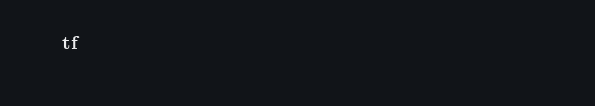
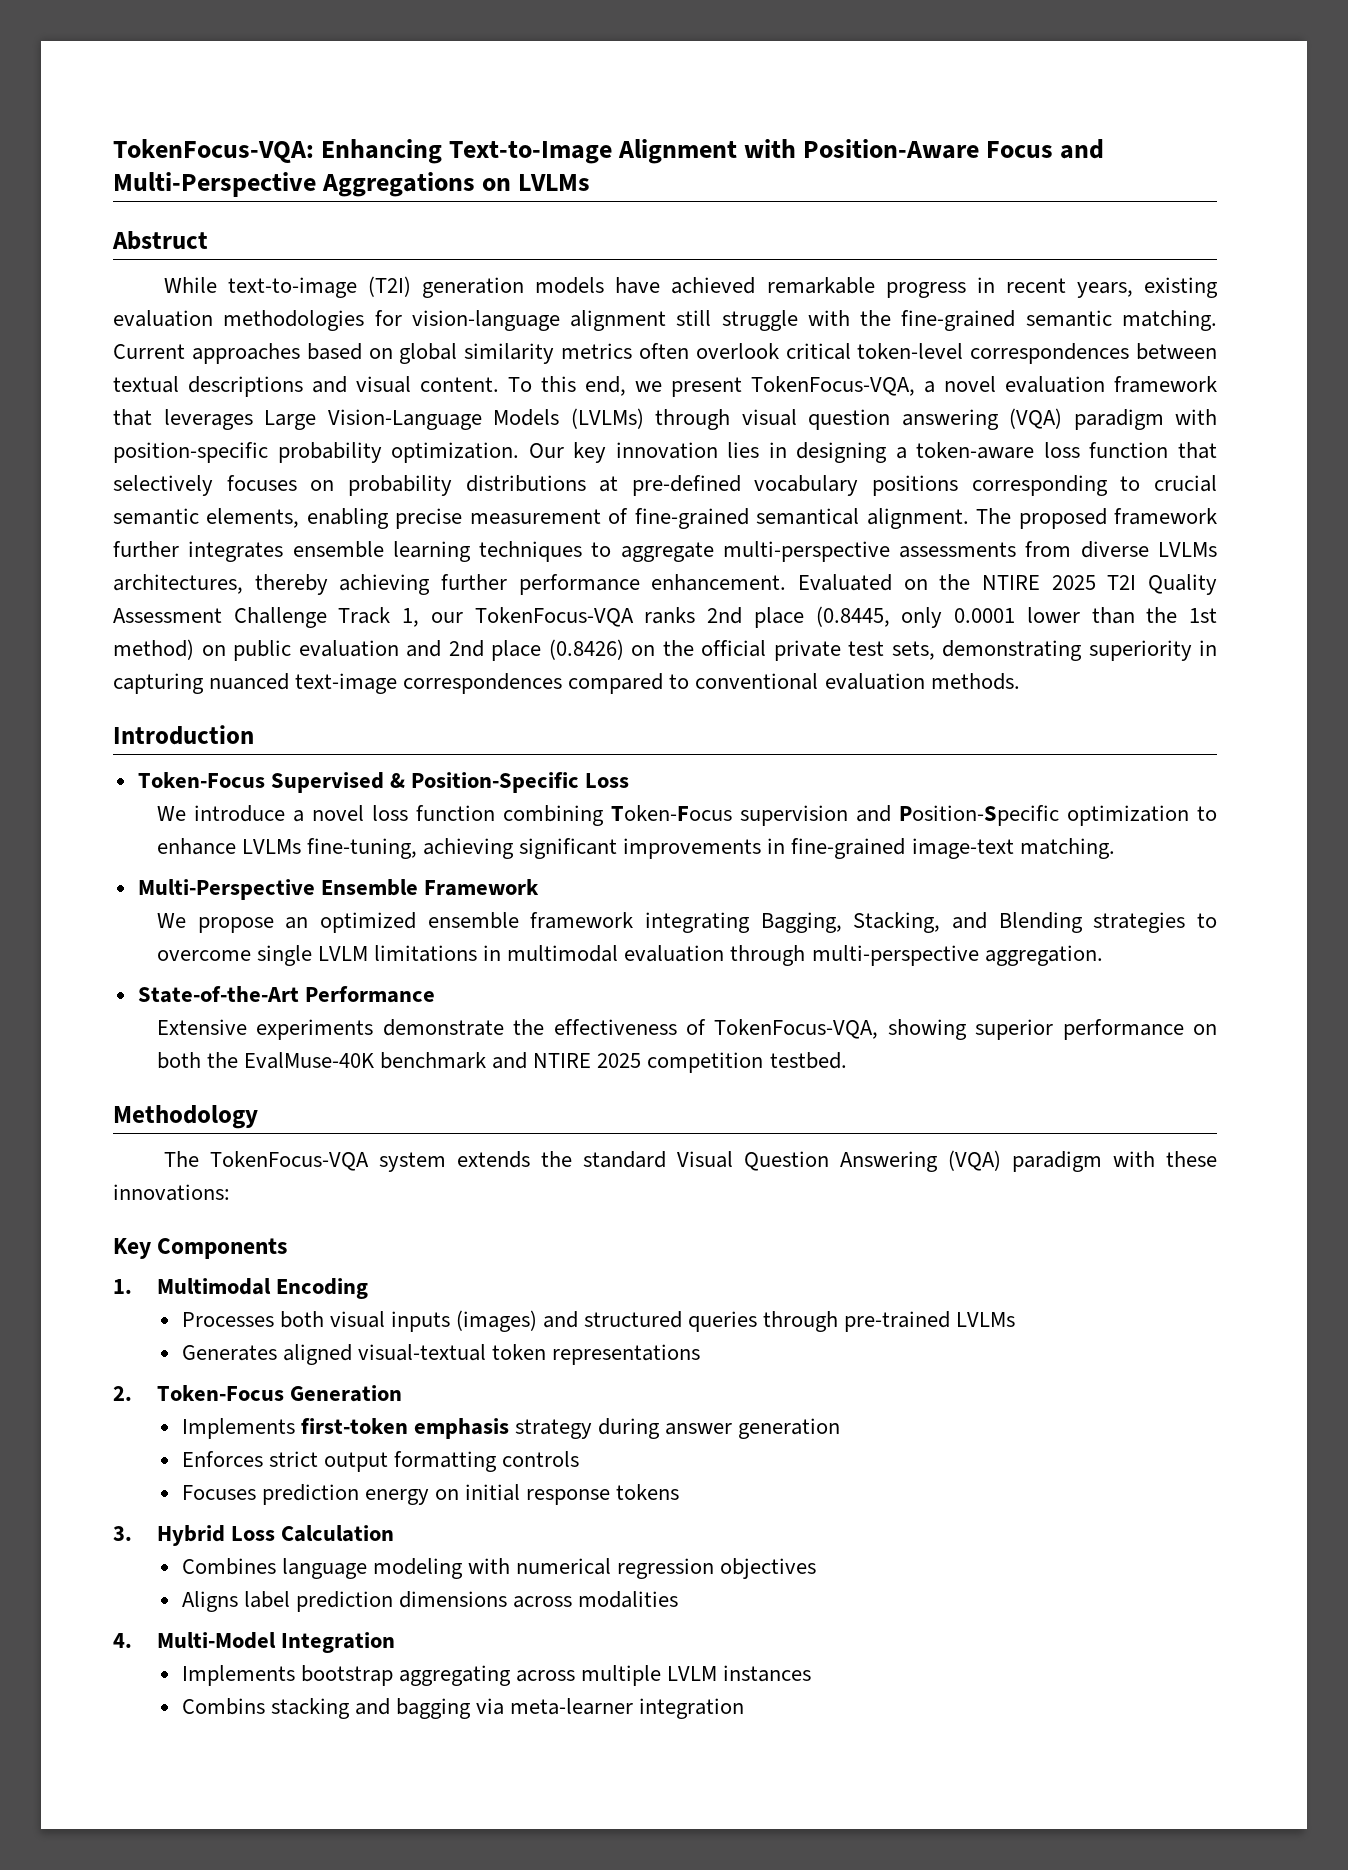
[62,36,80,49] tf -> [113,139,1105,164] [113,172,591,197] [112,231,208,250] [163,276,1218,298] [113,310,1217,331] [113,343,1217,364] [113,376,1217,397] [113,408,1217,430] [113,442,1217,463] [113,475,1217,496] [113,508,1218,529] [113,541,1217,562] [113,574,1217,595] [113,606,1218,628] [113,639,1217,661] [113,673,1020,694] [113,725,254,745] [137,772,630,793] [156,805,1217,826] [156,838,1115,859] [137,879,539,900] [156,912,1218,933] [156,945,1103,966] [137,986,435,1003] [156,1019,1218,1040] [156,1052,847,1073] [113,1105,258,1129] [163,1150,1217,1172] [113,1184,230,1201] [113,1238,288,1259] [113,1278,369,1299] [181,1310,1016,1332] [181,1344,701,1365] [113,1385,403,1402] [181,1418,841,1439] [181,1451,580,1472] [181,1484,680,1505] [113,1525,395,1546] [181,1558,817,1579] [181,1591,679,1612] [113,1632,396,1653] [181,1665,812,1686] [181,1698,745,1719] TokenFocus-VQA: Enhancing Text-to-Image Alignment with Position-Aware Focus and Multi-Perspective Aggregations on LVLMs // Abstruct // While text-to-image (T2I) generation models have achieved remarkable progress in recent years, existing evaluation methodologies for vision-language alignment still struggle with the fine-grained semantic matching. Current approaches based on global similarity metrics often overlook critical token-level correspondences between textual descriptions and visual content. To this end, we present TokenFocus-VQA, a novel evaluation framework that leverages Large Vision-Language Models (LVLMs) through visual question answering (VQA) paradigm with position-specific probability optimization. Our key innovation lies in designing a token-aware loss function that selectively focuses on probability distributions at pre-defined vocabulary positions corresponding to crucial semantic elements, enabling precise measurement of fine-grained semantical alignment. The proposed framework further integrates ensemble learning techniques to aggregate multi-perspective assessments from diverse LVLMs architectures, thereby achieving further performance enhancement. Evaluated on the NTIRE 2025 T2I Quality Assessment Challenge Track 1, our TokenFocus-VQA ranks 2nd place (0.8445, only 0.0001 lower than the 1st method) on public evaluation and 2nd place (0.8426) on the official private test sets, demonstrating superiority in capturing nuanced text-image correspondences compared to conventional evaluation methods. // Introduction // Token-Focus Supervised & Position-Specific Loss // We introduce a novel loss function combining Token-Focus supervision and Position-Specific optimization to enhance LVLMs fine-tuning, achieving significant improvements in fine-grained image-text matching. // Multi-Perspective Ensemble Framework // We propose an optimized ensemble framework integrating Bagging, Stacking, and Blending strategies to overcome single LVLM limitations in multimodal evaluation through multi-perspective aggregation. // State-of-the-Art Performance // Extensive experiments demonstrate the effectiveness of TokenFocus-VQA, showing superior performance on both the EvalMuse-40K benchmark and NTIRE 2025 competition testbed. // Methodology // The TokenFocus-VQA system extends the standard Visual Question Answering (VQA) paradigm with these innovations: // Key Components // 1. Multimodal Encoding // Processes both visual inputs (images) and structured queries through pre-trained LVLMs // Generates aligned visual-textual token representations // 2. Token-Focus Generation // Implements first-token emphasis strategy during answer generation // Enforces strict output formatting controls // Focuses prediction energy on initial response tokens // 3. Hybrid Loss Calculation // Combines language modeling with numerical regression objectives // Aligns label prediction dimensions across modalities // 4. Multi-Model Integration // Implements bootstrap aggregating across multiple LVLM instances // Combins stacking and bagging via meta-learner integration

